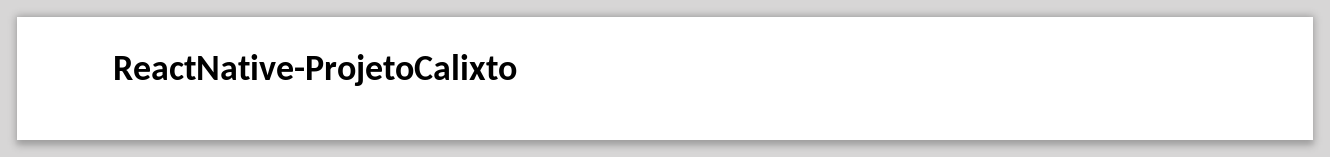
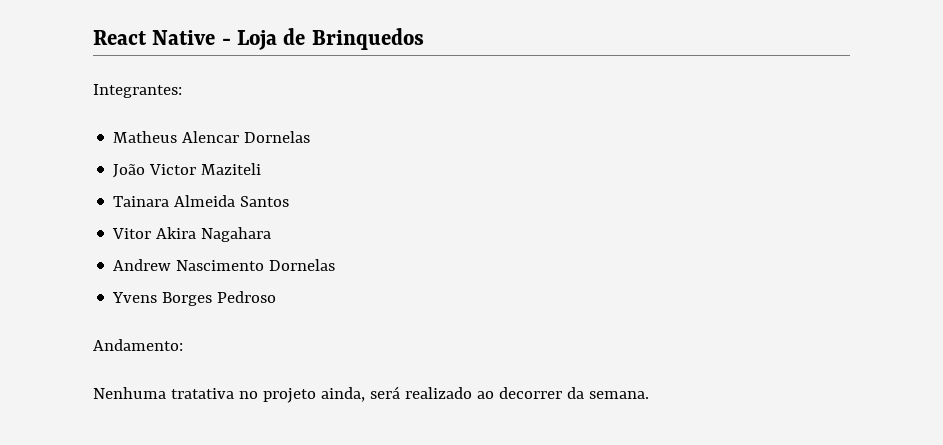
[113,54,517,86] ReactNative-ProjetoCalixto -> [93,28,424,50] [93,84,182,98] [113,131,311,143] [113,163,262,178] [113,195,290,207] [112,227,272,242] [113,259,336,271] [112,291,277,306] [93,339,183,351] [93,386,649,403] React Native - Loja de Brinquedos // Integrantes: // Matheus Alencar Dornelas // João Victor Maziteli // Tainara Almeida Santos // Vitor Akira Nagahara // Andrew Nascimento Dornelas // Yvens Borges Pedroso // Andamento: // Nenhuma tratativa no projeto ainda, será realizado ao decorrer da semana.

